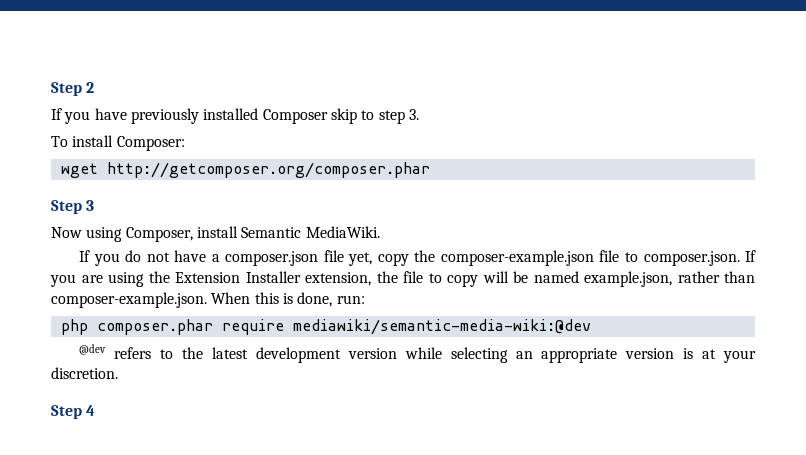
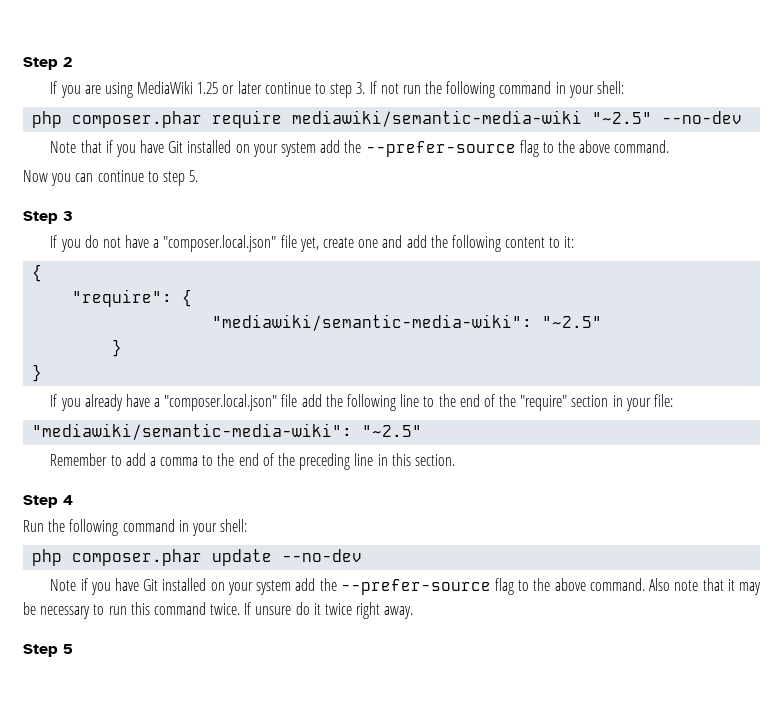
[94,108,419,124] [51,135,185,151] [60,162,430,178] [51,200,95,214] [51,226,380,242] have previously installed Composer skip to step 3. // To install Composer: // wget http://getcomposer.org/composer.phar // Step 3 // Now using Composer, install Semantic MediaWiki. -> [84,81,625,98] [32,110,743,128] [50,140,670,157] [23,170,199,186] [23,211,73,224] are using MediaWiki 1.25 or later continue to step 3. If not run the following command in your shell: // php composer.phar require mediawiki/semantic-media-wiki "~2.5" --no-dev // Note that if you have Git installed on your system add the --prefer-source flag to the above command. // Now you can continue to step 5. // Step 3
[225,251,319,266] composer.json -> [163,235,277,252] "composer.local.json"
[377,250,757,266] [50,271,755,287] [51,292,365,308] [60,319,591,335] [79,344,756,363] [51,367,118,379] [51,405,96,419] copy the composer-example.json file to composer.json. If you are using the Extension Installer extension, the file to copy will be named example.json, rather than composer-example.json. When this is done, run: // php composer.phar require mediawiki/semantic-media-wiki:@dev // @dev refers to the latest development version while selecting an appropriate version is at your discretion. // Step 4 -> [322,235,575,252] [32,264,43,282] [72,289,193,307] [212,314,603,331] [112,339,123,357] [32,364,43,382] [50,394,674,411] [32,423,423,440] [50,453,455,470] [23,495,73,508] [23,519,248,536] [32,549,363,566] [50,578,762,595] [23,602,414,619] [23,644,73,657] create one and add the following content to it: // { // "require": { // "mediawiki/semantic-media-wiki": "~2.5" // } // } // If you already have a "composer.local.json" file add the following line to the end of the "require" section in your file: // "mediawiki/semantic-media-wiki": "~2.5" // Remember to add a comma to the end of the preceding line in this section. // Step 4 // Run the following command in your shell: // php composer.phar update --no-dev // Note if you have Git installed on your system add the --prefer-source flag to the above command. Also note that it may be necessary to run this command twice. If unsure do it twice right away. // Step 5

